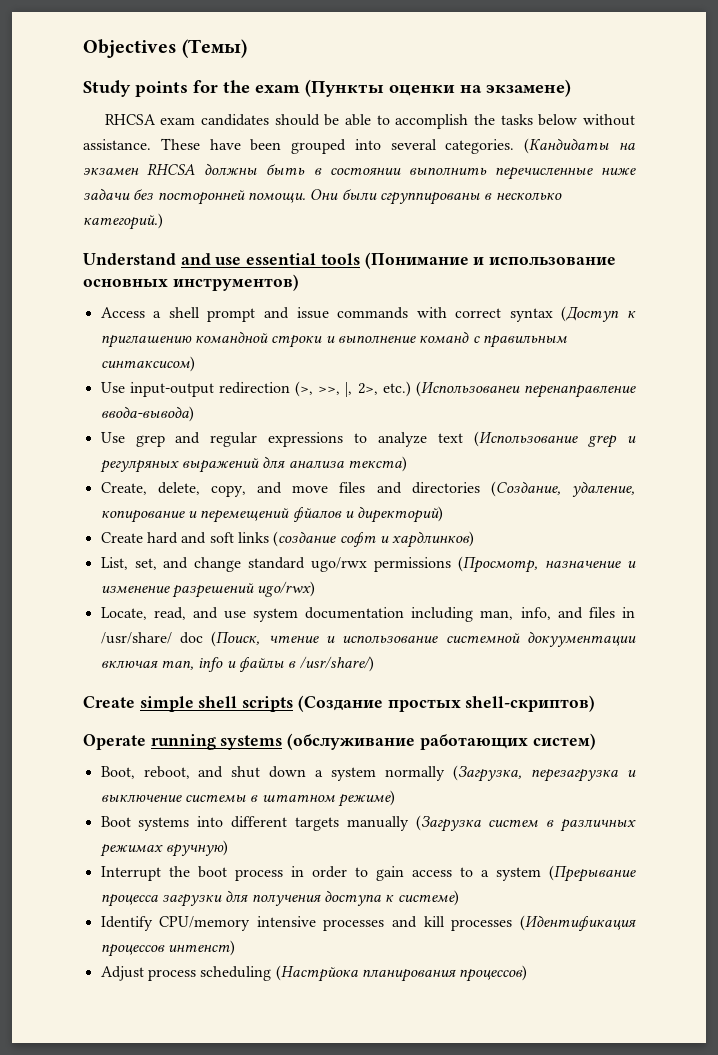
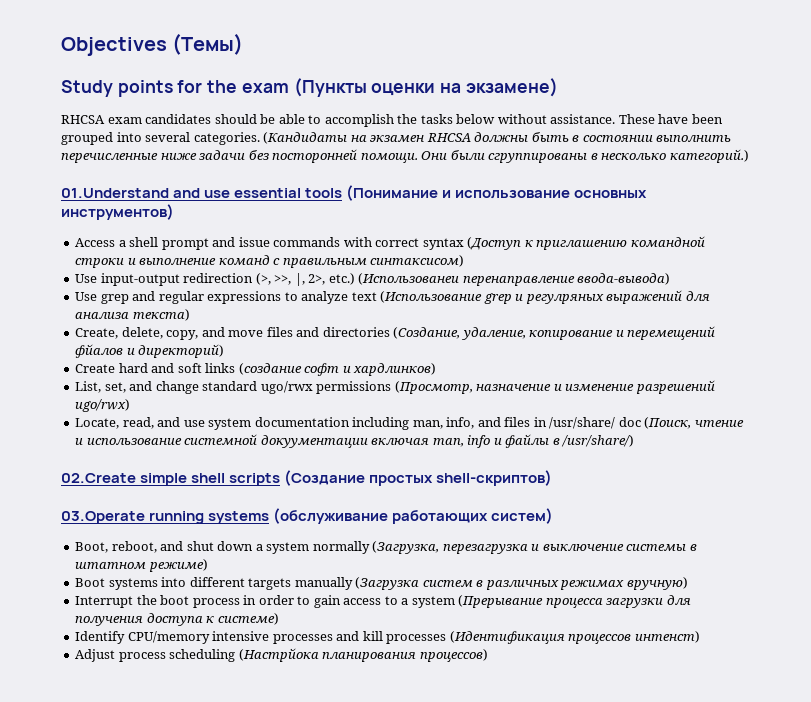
[83,253,176,265] Understand -> [61,188,169,198] 01.Understand
[83,696,135,708] Create -> [61,473,136,483] 02.Create
[83,734,146,750] Operate -> [61,511,145,524] 03.Operate

